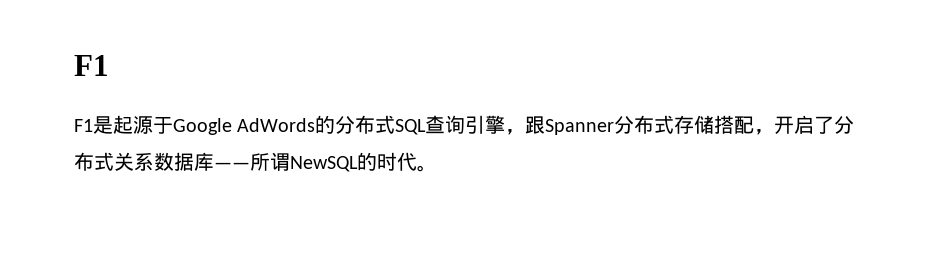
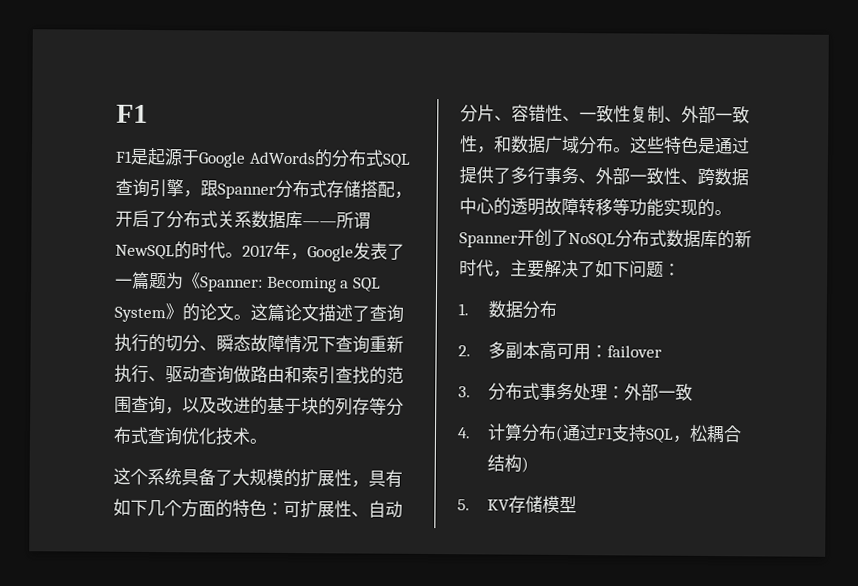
(437, 168) none -> [242,241,405,262] [115,271,381,293] [114,303,404,323] [114,333,404,354] [114,364,404,385] [114,395,404,416] [113,426,267,446] [113,467,403,488] [113,498,403,519] [460,104,750,124] [460,135,750,155] [459,166,749,187] [459,197,732,218] [459,228,752,249] [459,259,681,278] [458,300,558,319] [458,341,663,361] [458,382,694,401] [457,423,743,443] [487,454,530,473] [457,495,578,514] 2017年，Google发表了一篇题为《Spanner: Becoming a SQL System》的论文。这篇论文描述了查询执行的切分、瞬态故障情况下查询重新执行、驱动查询做路由和索引查找的范围查询，以及改进的基于块的列存等分布式查询优化技术。 // 这个系统具备了大规模的扩展性，具有如下几个方面的特色：可扩展性、自动分片、容错性、一致性复制、外部一致性，和数据广域分布。这些特色是通过提供了多行事务、外部一致性、跨数据中心的透明故障转移等功能实现的。Spanner开创了NoSQL分布式数据库的新时代，主要解决了如下问题： // 1.数据分布 // 2.多副本高可用：failover // 3.分布式事务处理：外部一致 // 4.计算分布(通过F1支持SQL，松耦合结构) // 5. KV存储模型

